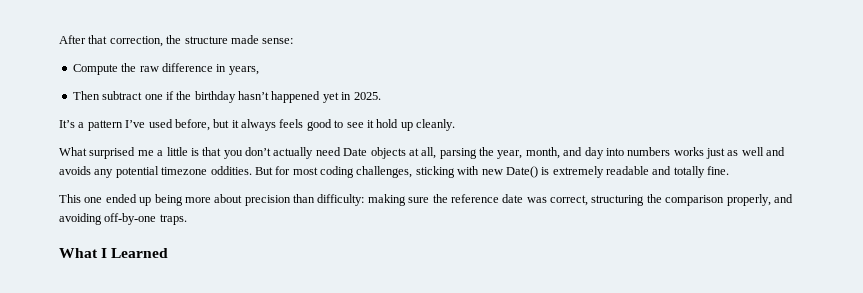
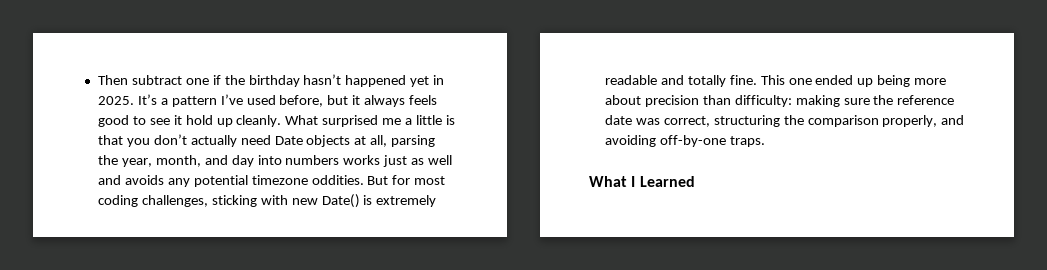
[59,35,294,47] [72,63,259,75] After that correction, the structure made sense: // Compute the raw difference in years, // -> (97, 80) none
(381, 96) // -> (134, 100) none
(455, 125) // -> (282, 121) none
(730, 170) // -> (757, 80) none

